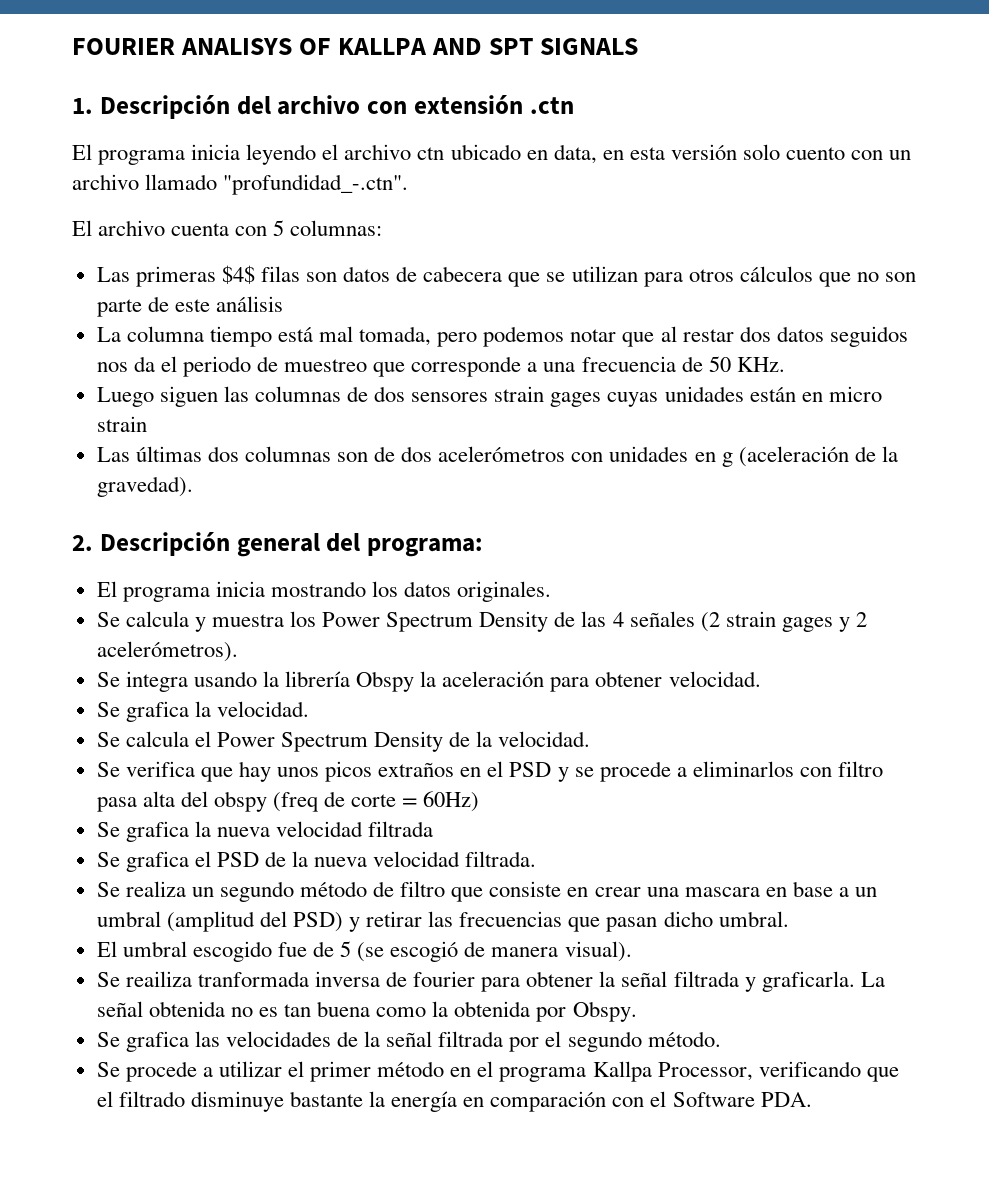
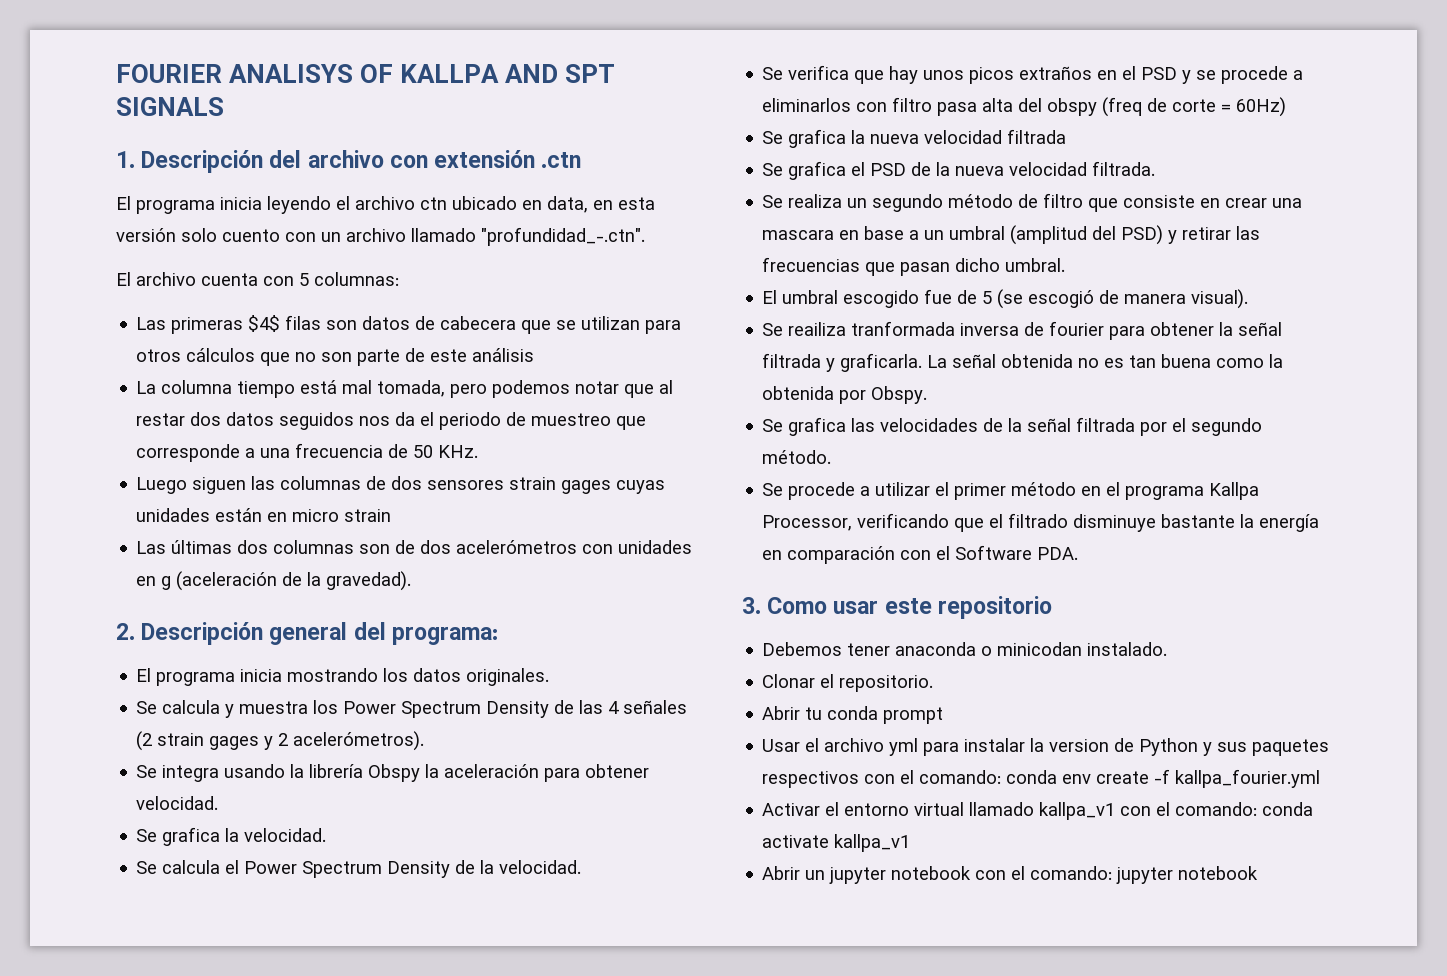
(812, 1099) none -> [742,596,1052,619] [762,642,1168,656] [762,674,934,692] [762,706,944,724] [762,738,1330,756] [762,769,1321,788] [762,802,1314,820] [762,834,911,852] [762,866,1259,884] // 3. Como usar este repositorio // Debemos tener anaconda o minicodan instalado. // Clonar el repositorio. // Abrir tu conda prompt // Usar el archivo yml para instalar la version de Python y sus paquetes respectivos con el comando: conda env create -f kallpa_fourier.yml // Activar el entorno virtual llamado kallpa_v1 con el comando: conda activate kallpa_v1 // Abrir un jupyter notebook con el comando: jupyter notebook

